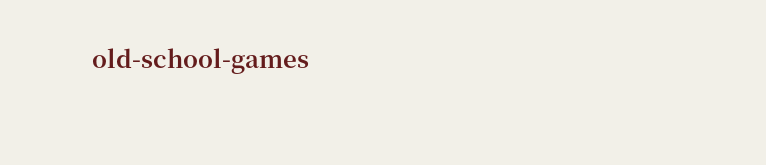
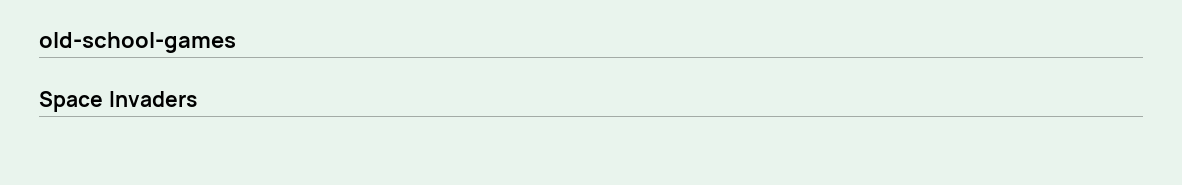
(309, 61) none -> [39,91,197,112] // Space Invaders

